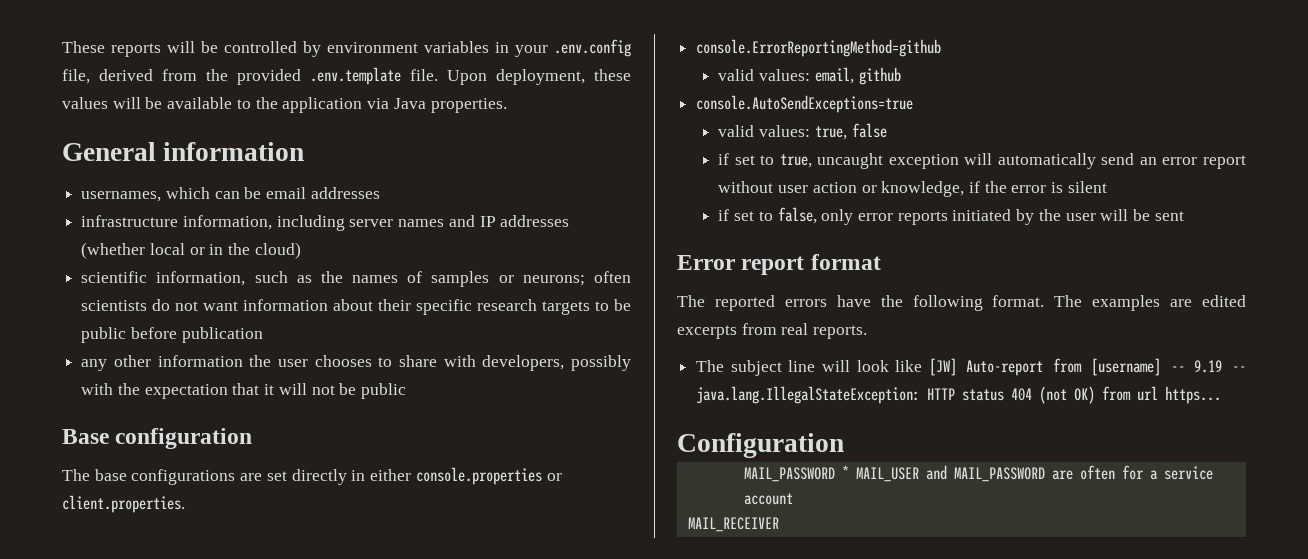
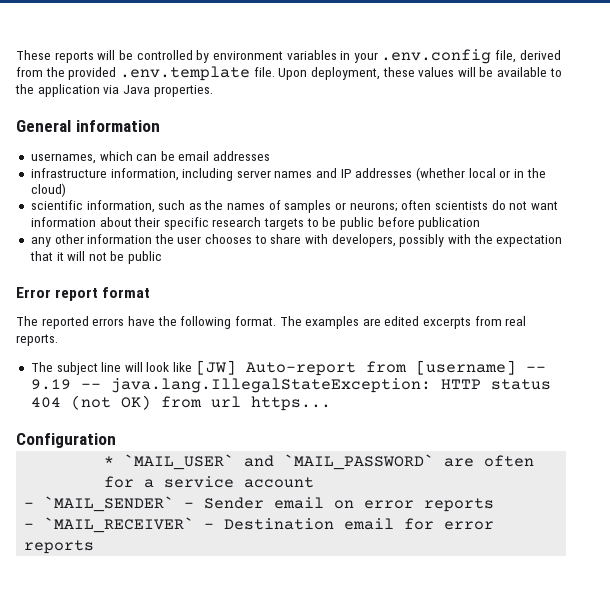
[62,428,253,449] [62,467,562,485] [62,495,185,513] [696,39,942,57] [718,67,901,85] [696,95,914,113] [718,123,887,140] [718,153,1246,169] [718,181,1107,197] [718,207,1184,225] // Base configuration // The base configurations are set directly in either console.properties or client.properties. // console.ErrorReportingMethod=github // valid values: email, github // console.AutoSendExceptions=true // valid values: true, false // if set to true, uncaught exception will automatically send an error report without user action or knowledge, if the error is silent // if set to false, only error reports initiated by the user will be sent -> (163, 257) none
[743,465,1045,482] MAIL_PASSWORD * MAIL_USER and MAIL_PASSWORD -> [104,454,435,470] * `MAIL_USER` and `MAIL_PASSWORD`
[687,517,779,532] MAIL_RECEIVER -> [24,496,495,512] [24,517,495,533] [24,540,95,554] - `MAIL_SENDER` - Sender email on error reports // - `MAIL_RECEIVER` - Destination email for error reports

